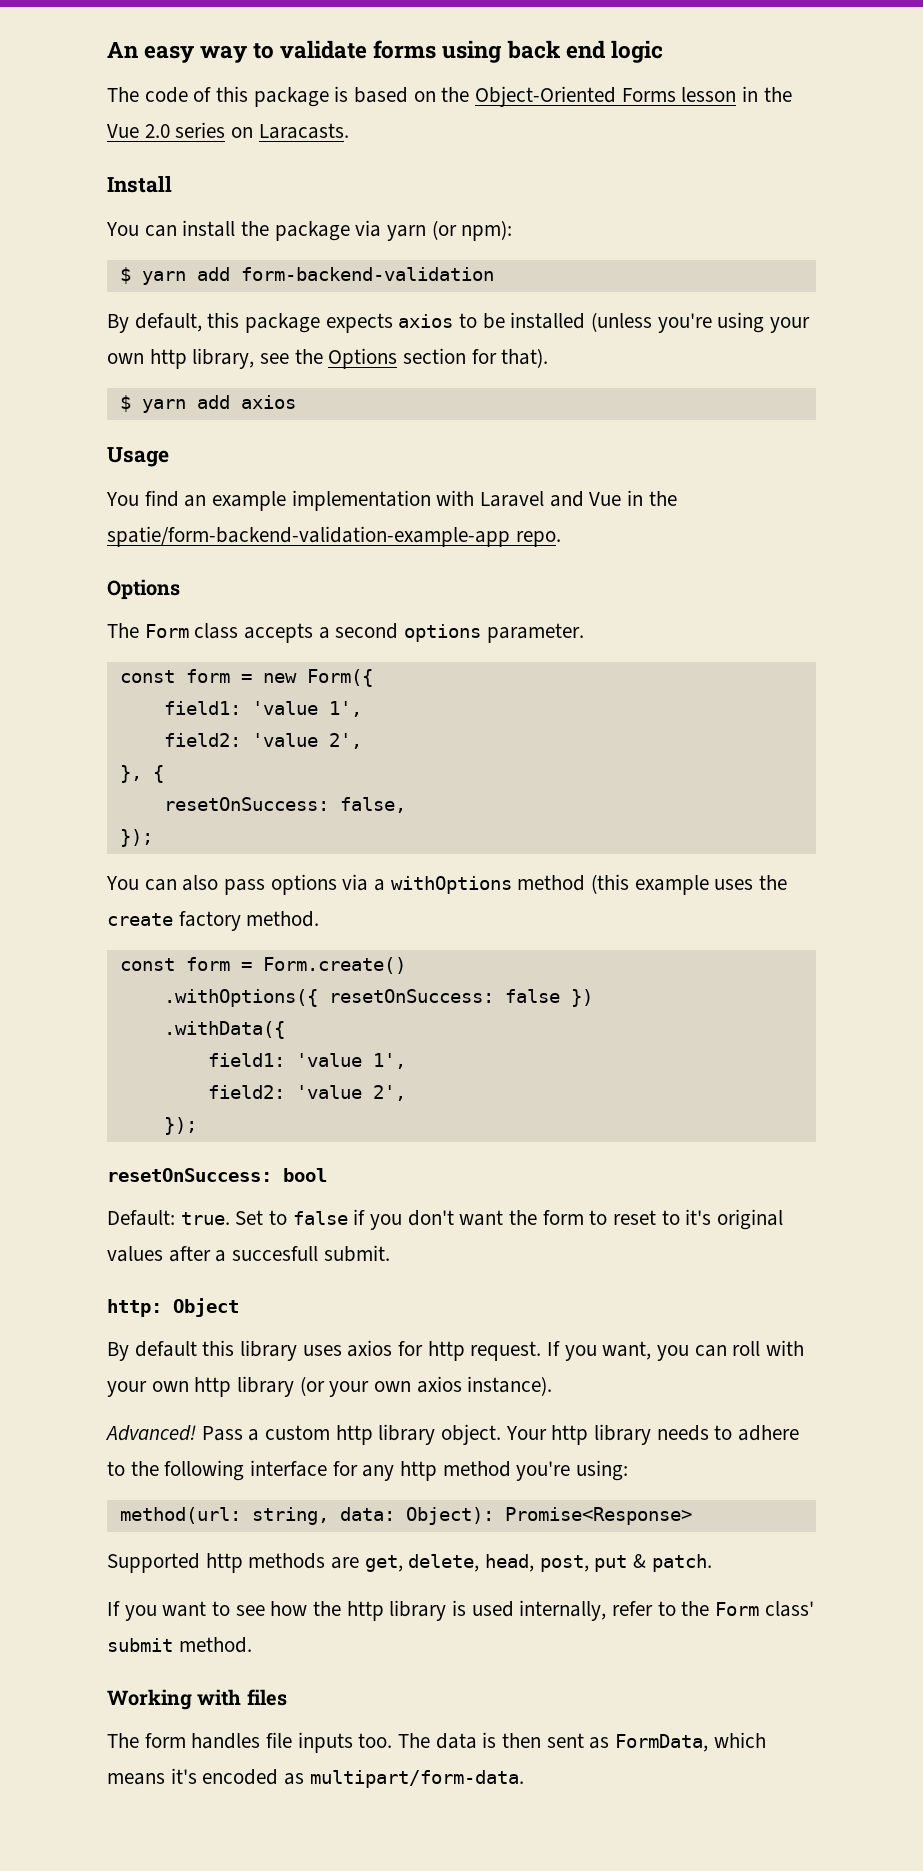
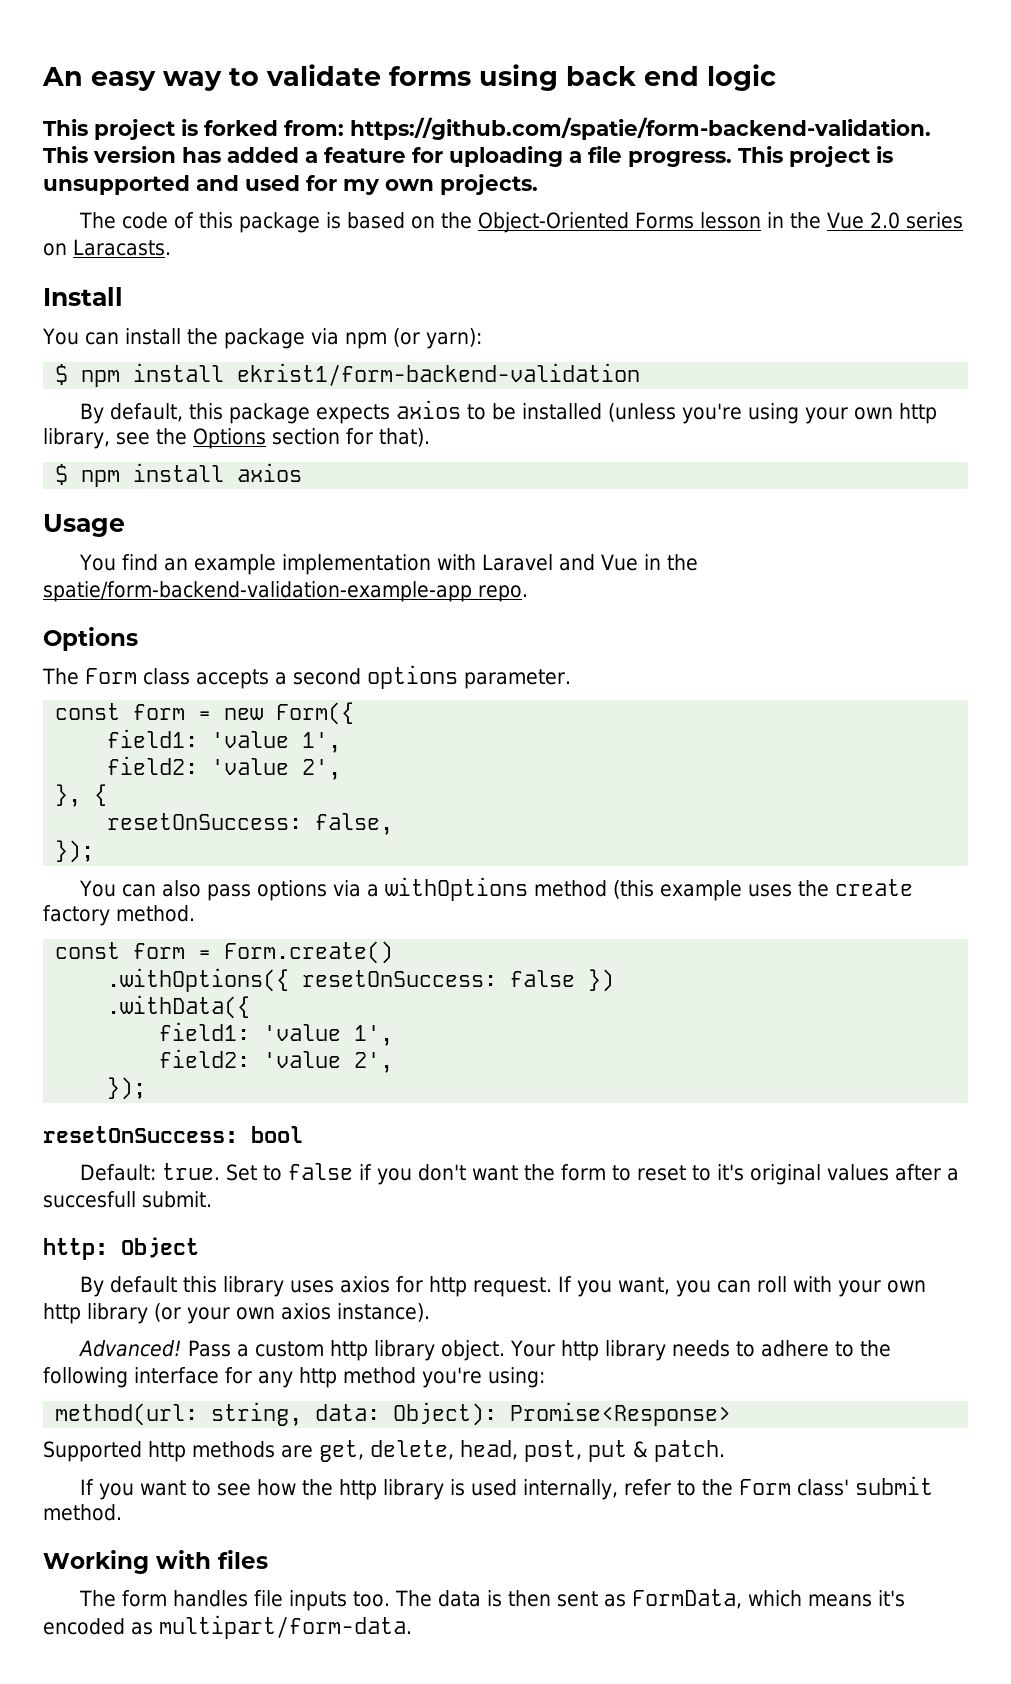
(663, 51) none -> [43,117,931,140] [43,146,893,167] [43,174,538,195] // This project is forked from: https://github.com/spatie/form-backend-validation. This version has added a feature for uploading a file progress. This project is unsupported and used for my own projects.
[387,220,513,241] [119,267,494,285] yarn (or npm): // $ yarn add form-backend-validation -> [344,328,482,349] [55,363,641,387] npm (or yarn): // $ npm install ekrist1/form-backend-validation
[141,395,230,413] yarn add -> [81,463,225,487] npm install

